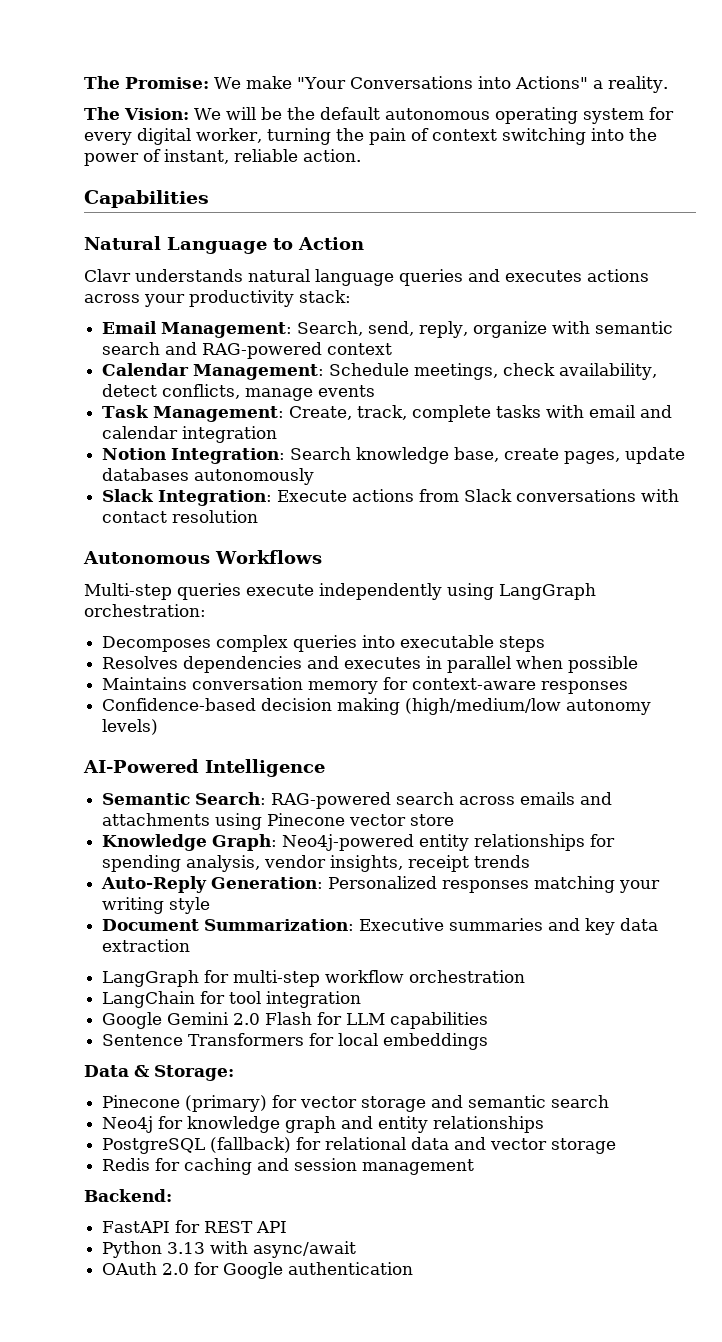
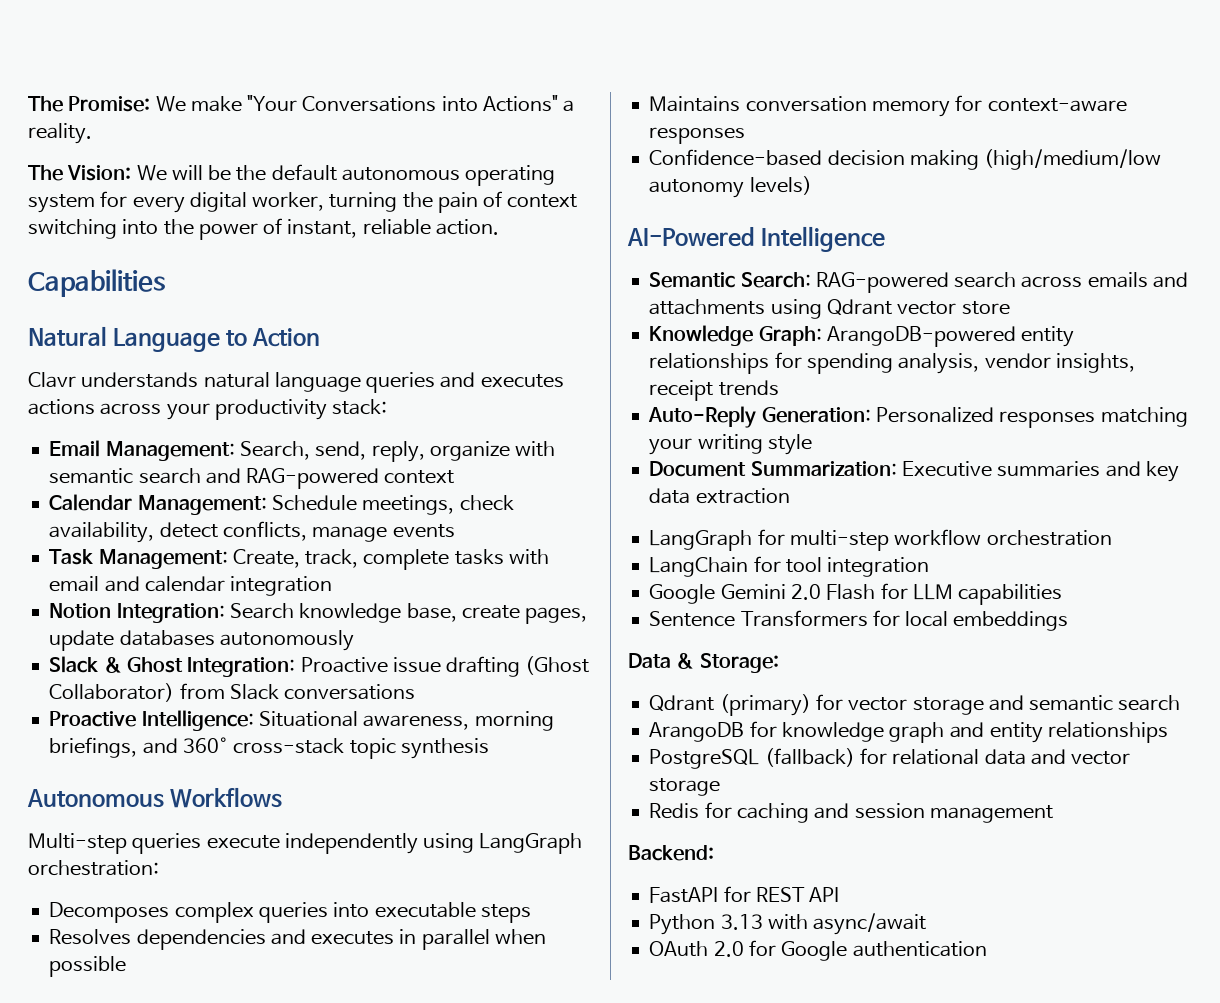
[158,489,680,506] [102,510,259,523] Integration: Execute actions from Slack conversations with contact resolution -> [103,656,590,677] [49,683,416,702] [49,710,554,731] [49,737,489,759] & Ghost Integration: Proactive issue drafting (Ghost Collaborator) from Slack conversations // Proactive Intelligence: Situational awareness, morning briefings, and 360° cross-stack topic synthesis
[267,813,346,826] Pinecone -> [826,299,892,315] Qdrant
[282,834,415,851] Neo4j-powered -> [826,326,1016,347] ArangoDB-powered
[102,1095,181,1108] Pinecone -> [649,695,715,711] Qdrant
[102,1116,154,1133] Neo4j -> [649,722,745,742] ArangoDB

